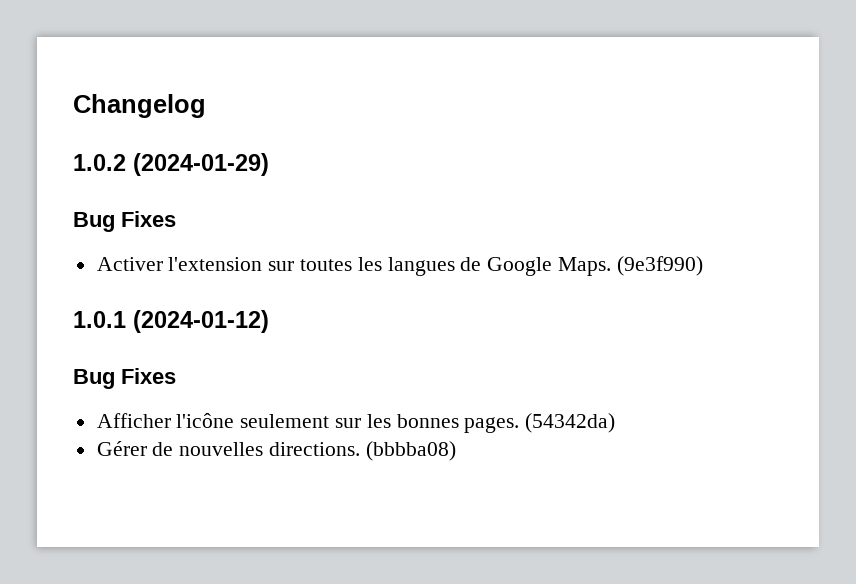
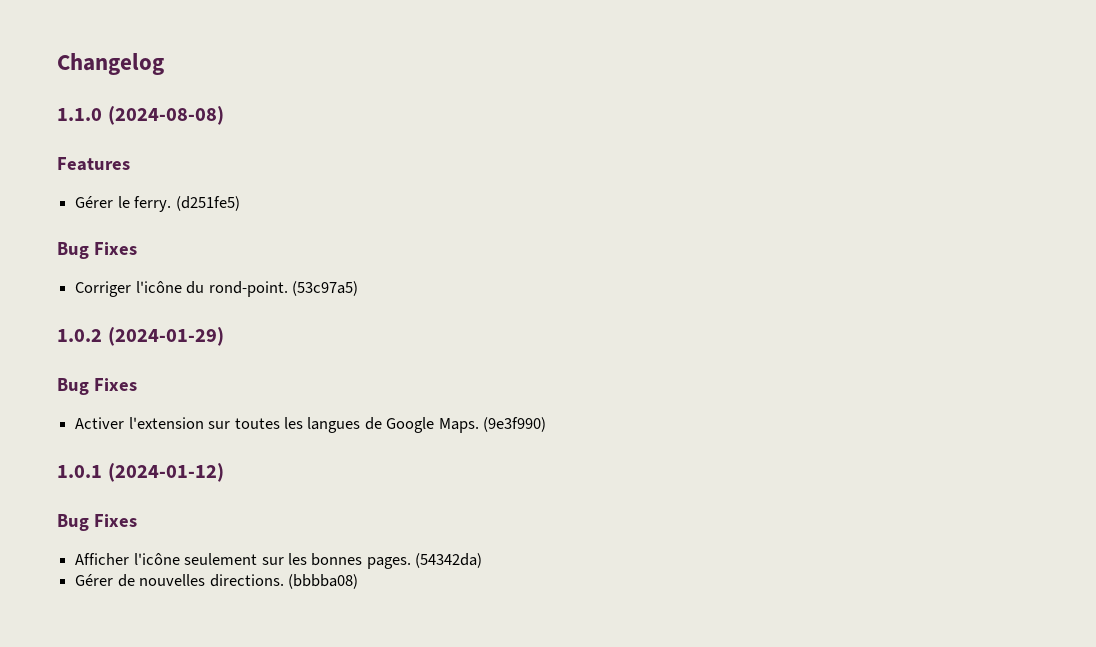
(206, 106) none -> [57,106,224,125] [57,157,130,171] [75,196,240,212] [57,242,137,259] [75,281,358,297] // 1.1.0 (2024-08-08) // Features // Gérer le ferry. (d251fe5) // Bug Fixes // Corriger l'icône du rond-point. (53c97a5)

